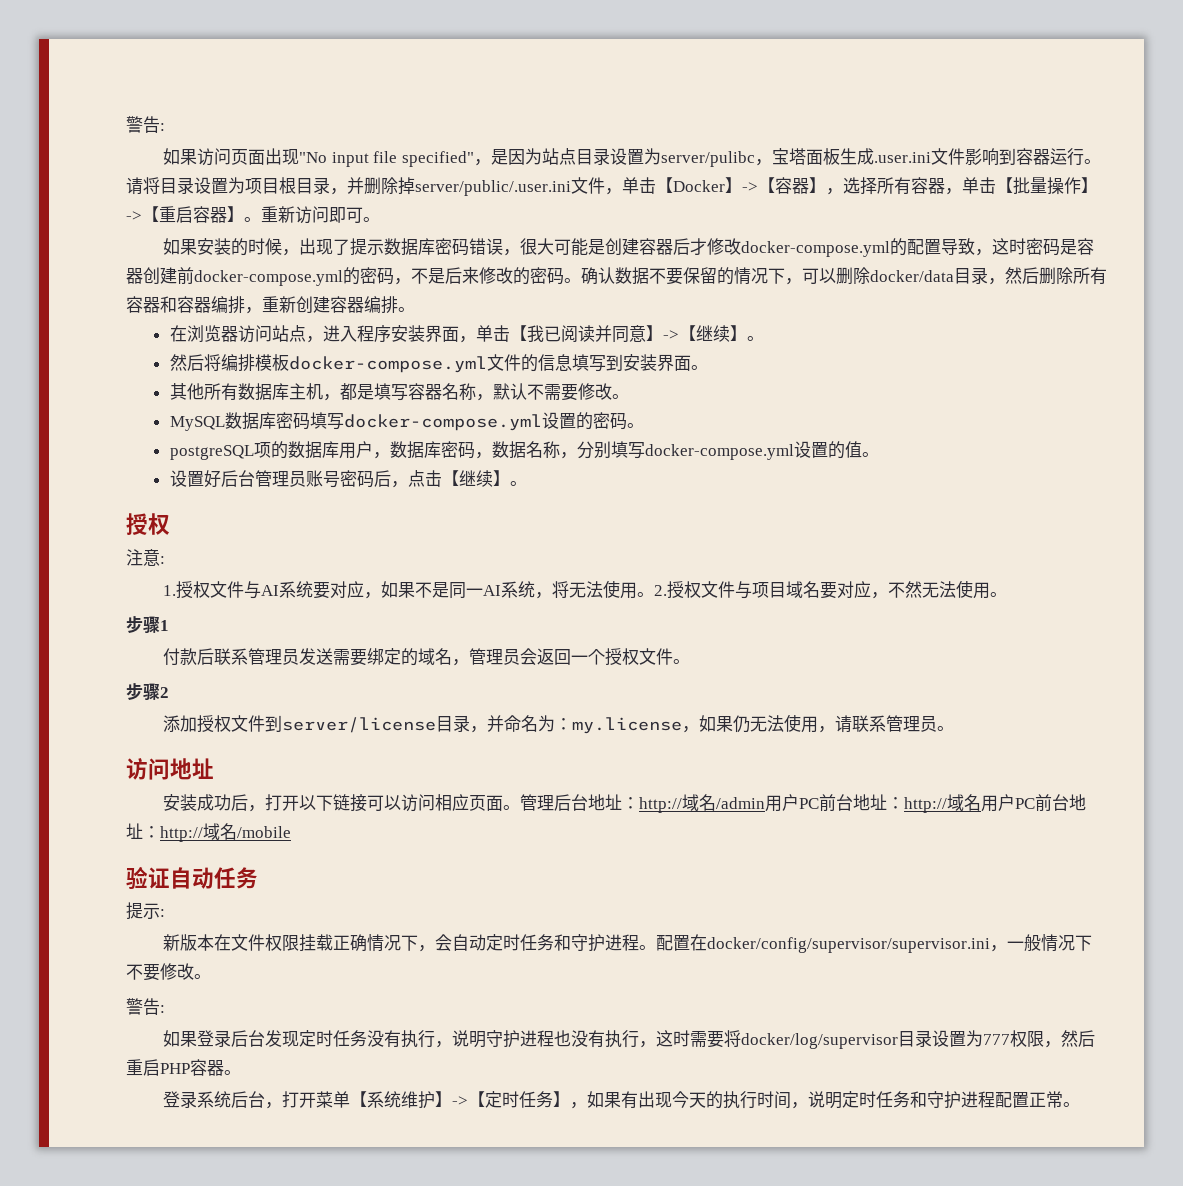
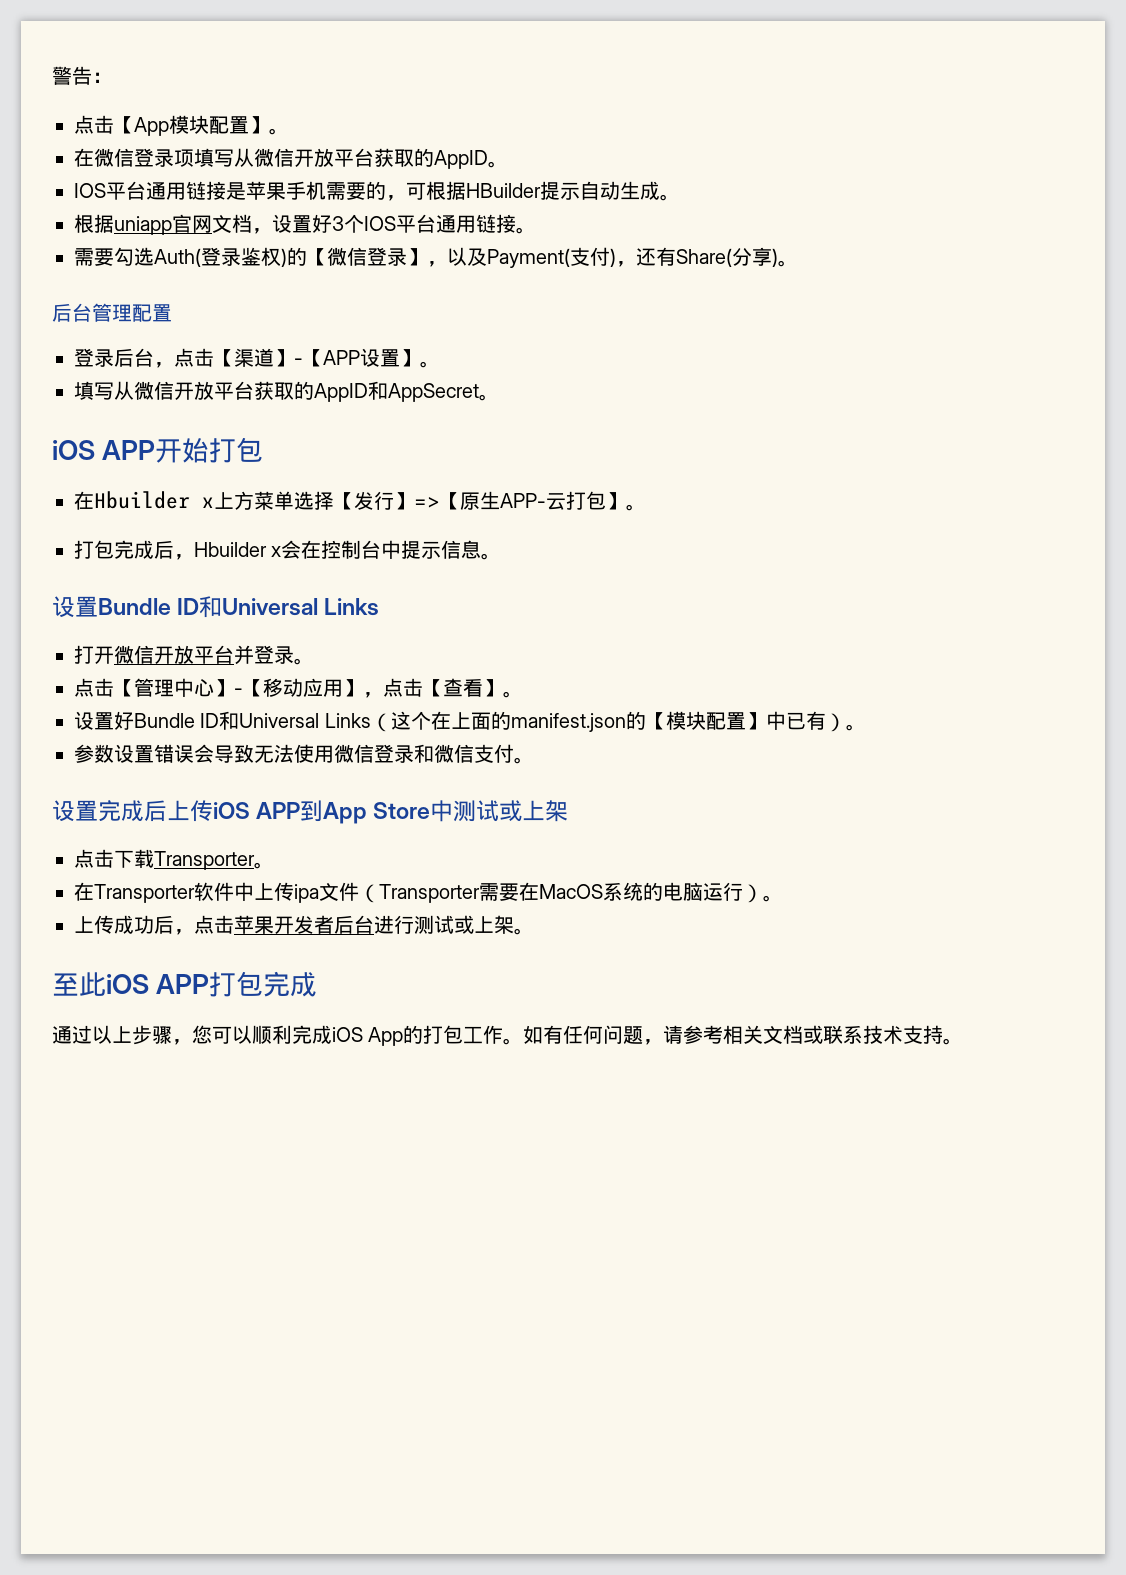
[126,116,165,133] [163,148,1101,167] [126,177,1098,196] [126,206,380,224] [163,238,1095,257] [126,267,1107,286] [126,296,415,314] [169,325,764,343] [169,354,708,373] [169,383,629,401] [169,412,644,431] [169,441,879,460] [169,470,527,488] [126,513,170,535] [126,549,165,566] [163,580,1008,599] [126,616,169,634] [163,648,691,666] [126,683,169,701] [163,714,955,734] [126,758,214,780] [163,794,1087,813] [126,823,291,842] [126,866,258,889] [126,902,165,920] [163,934,1093,953] [126,963,211,981] [126,998,165,1015] [163,1030,1096,1049] [126,1059,241,1076] [163,1091,1064,1109] 警告: // 如果访问页面出现"No input file specified"，是因为站点目录设置为server/pulibc，宝塔面板生成.user.ini文件影响到容器运行。请将目录设置为项目根目录，并删除掉server/public/.user.ini文件，单击【Docker】->【容器】，选择所有容器，单击【批量操作】->【重启容器】。重新访问即可。 // 如果安装的时候，出现了提示数据库密码错误，很大可能是创建容器后才修改docker-compose.yml的配置导致，这时密码是容器创建前docker-compose.yml的密码，不是后来修改的密码。确认数据不要保留的情况下，可以删除docker/data目录，然后删除所有容器和容器编排，重新创建容器编排。 // 在浏览器访问站点，进入程序安装界面，单击【我已阅读并同意】->【继续】。 // 然后将编排模板docker-compose.yml文件的信息填写到安装界面。 // 其他所有数据库主机，都是填写容器名称，默认不需要修改。 // MySQL数据库密码填写docker-compose.yml设置的密码。 // postgreSQL项的数据库用户，数据库密码，数据名称，分别填写docker-compose.yml设置的值。 // 设置好后台管理员账号密码后，点击【继续】。 // 授权 // 注意: // 1.授权文件与AI系统要对应，如果不是同一AI系统，将无法使用。2.授权文件与项目域名要对应，不然无法使用。 // 步骤1 // 付款后联系管理员发送需要绑定的域名，管理员会返回一个授权文件。 // 步骤2 // 添加授权文件到server/license目录，并命名为：my.license，如果仍无法使用，请联系管理员。 // 访问地址 // 安装成功后，打开以下链接可以访问相应页面。管理后台地址：http://域名/admin用户PC前台地址：http://域名用户PC前台地址：http://域名/mobile // 验证自动任务 // 提示: // 新版本在文件权限挂载正确情况下，会自动定时任务和守护进程。配置在docker/config/supervisor/supervisor.ini，一般情况下不要修改。 // 警告: // 如果登录后台发现定时任务没有执行，说明守护进程也没有执行，这时需要将docker/log/supervisor目录设置为777权限，然后重启PHP容器。 // 登录系统后台，打开菜单【系统维护】->【定时任务】，如果有出现今天的执行时间，说明定时任务和守护进程配置正常 -> [52,66,112,85] [74,115,289,136] [74,148,508,169] [74,181,680,201] [74,214,536,235] [74,247,798,268] [52,303,172,322] [74,348,440,368] [74,381,499,402] [52,437,264,463] [74,491,646,511] [74,540,502,560] [52,596,380,618] [74,645,314,665] [74,678,523,698] [74,711,866,732] [74,744,534,764] [52,800,569,824] [74,849,274,870] [74,882,783,903] [74,915,534,935] [52,971,318,997] [52,1025,944,1046] 警告： // 点击【App模块配置】。 // 在微信登录项填写从微信开放平台获取的AppID。 // IOS平台通用链接是苹果手机需要的，可根据HBuilder提示自动生成。 // 根据uniapp官网文档，设置好3个IOS平台通用链接。 // 需要勾选Auth(登录鉴权)的【微信登录】，以及Payment(支付)，还有Share(分享)。 // 后台管理配置 // 登录后台，点击【渠道】-【APP设置】。 // 填写从微信开放平台获取的AppID和AppSecret。 // iOS APP开始打包 // 在Hbuilder x上方菜单选择【发行】=>【原生APP-云打包】。 // 打包完成后，Hbuilder x会在控制台中提示信息。 // 设置Bundle ID和Universal Links // 打开微信开放平台并登录。 // 点击【管理中心】-【移动应用】，点击【查看】。 // 设置好Bundle ID和Universal Links（这个在上面的manifest.json的【模块配置】中已有）。 // 参数设置错误会导致无法使用微信登录和微信支付。 // 设置完成后上传iOS APP到App Store中测试或上架 // 点击下载Transporter。 // 在Transporter软件中上传ipa文件（Transporter需要在MacOS系统的电脑运行）。 // 上传成功后，点击苹果开发者后台进行测试或上架。 // 至此iOS APP打包完成 // 通过以上步骤，您可以顺利完成iOS App的打包工作。如有任何问题，请参考相关文档或联系技术支持

